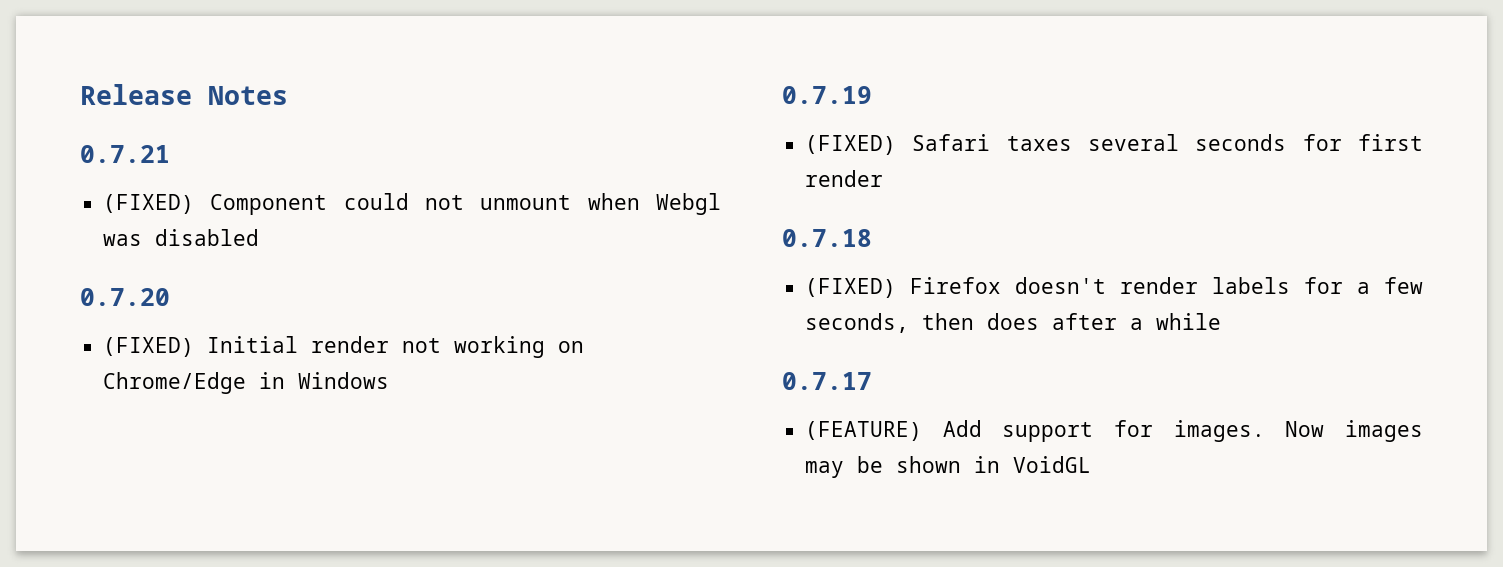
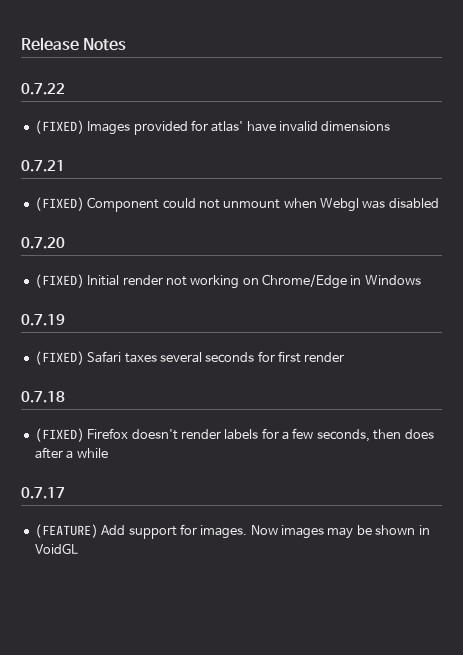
(288, 95) none -> [21,83,65,95] [34,120,391,135] // 0.7.22 // (FIXED) Images provided for atlas' have invalid dimensions

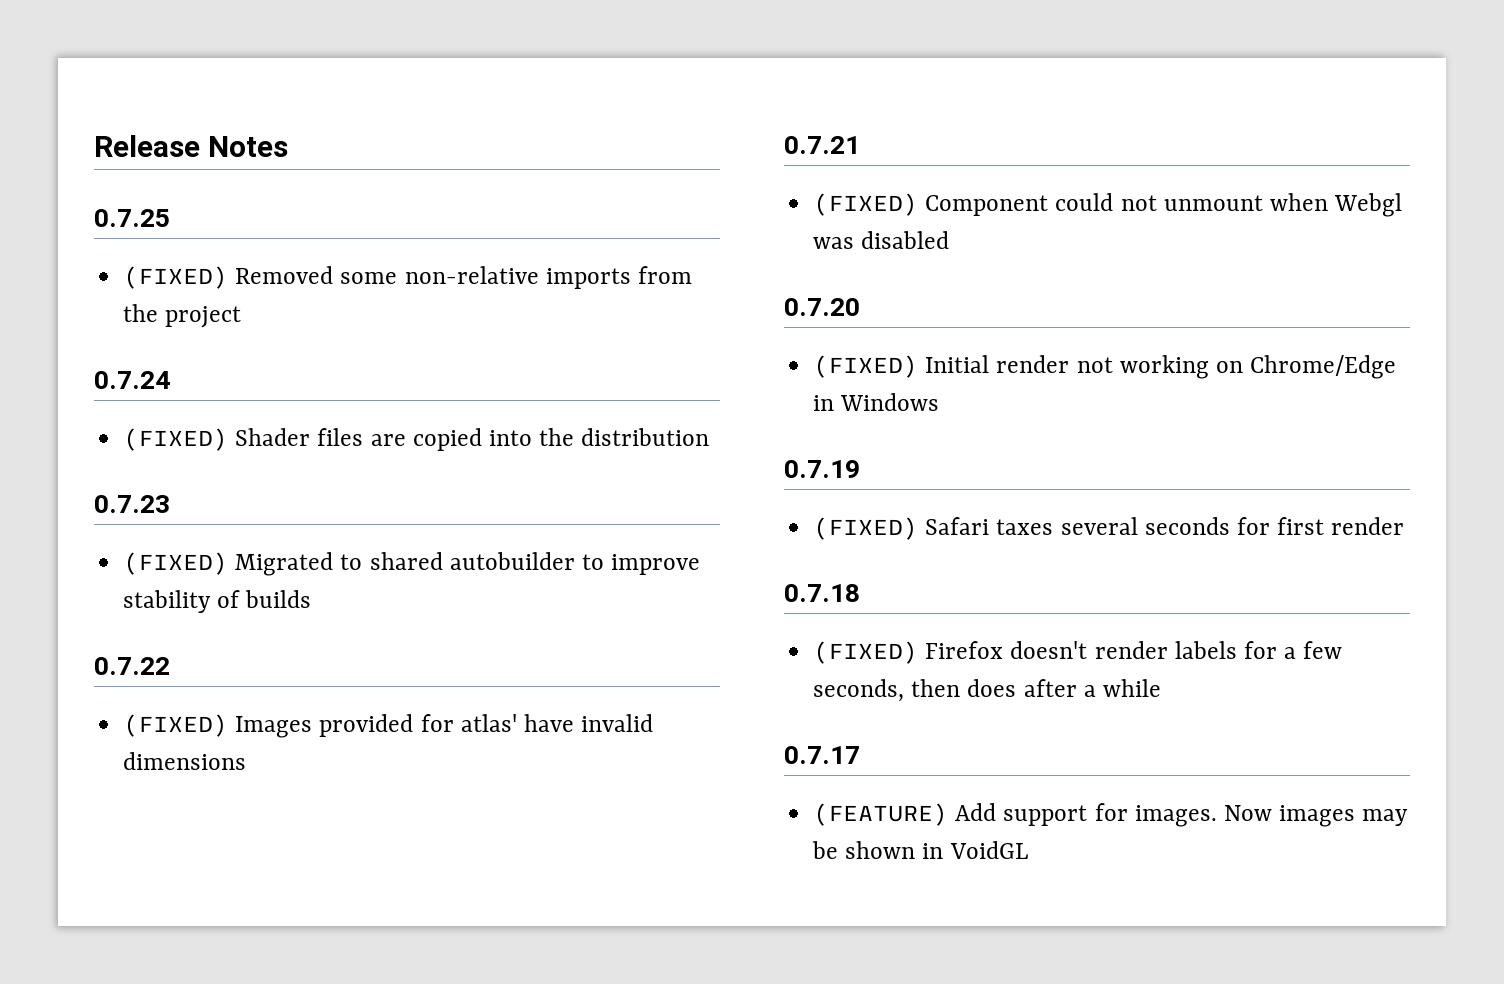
(127, 44) none -> [94,209,170,227] [123,266,692,289] [123,304,242,328] [94,371,170,389] [123,428,710,451] [94,495,170,513] [123,552,701,576] [123,590,312,613] // 0.7.25 // (FIXED) Removed some non-relative imports from the project // 0.7.24 // (FIXED) Shader files are copied into the distribution // 0.7.23 // (FIXED) Migrated to shared autobuilder to improve stability of builds

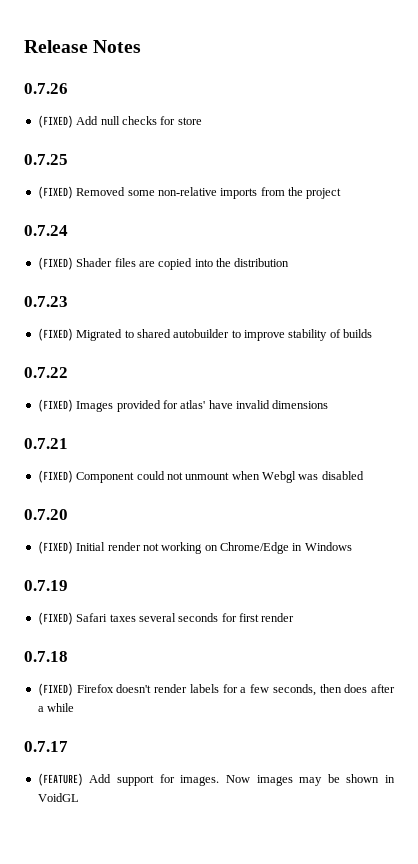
(289, 146) none -> [24,83,68,94] [37,115,202,128] // 0.7.26 // (FIXED) Add null checks for store

